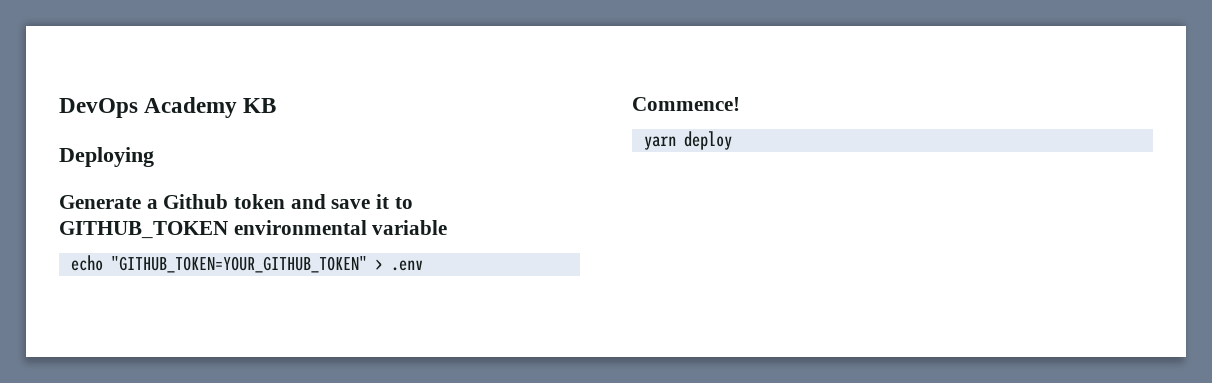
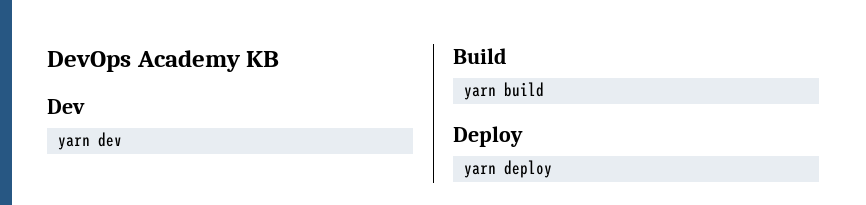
[59,147,154,167] [59,194,413,209] [59,220,448,239] [71,255,423,273] [632,97,740,111] Deploying // Generate a Github token and save it to GITHUB_TOKEN environmental variable // echo "GITHUB_TOKEN=YOUR_GITHUB_TOKEN" > .env // Commence! -> [47,99,85,114] [57,132,122,150] [453,48,507,64] [463,82,544,100] [453,126,523,147] Dev // yarn dev // Build // yarn build // Deploy

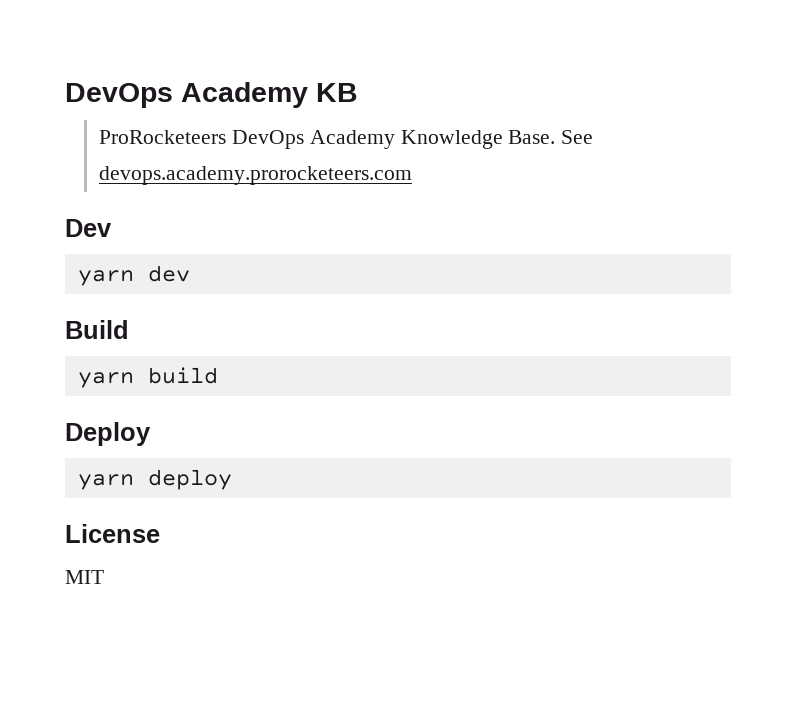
(280, 59) none -> [99,130,594,149] [99,166,413,185] // ProRocketeers DevOps Academy Knowledge Base. See devops.academy.prorocketeers.com
(552, 169) none -> [65,524,160,543] [65,570,104,584] // License // MIT

